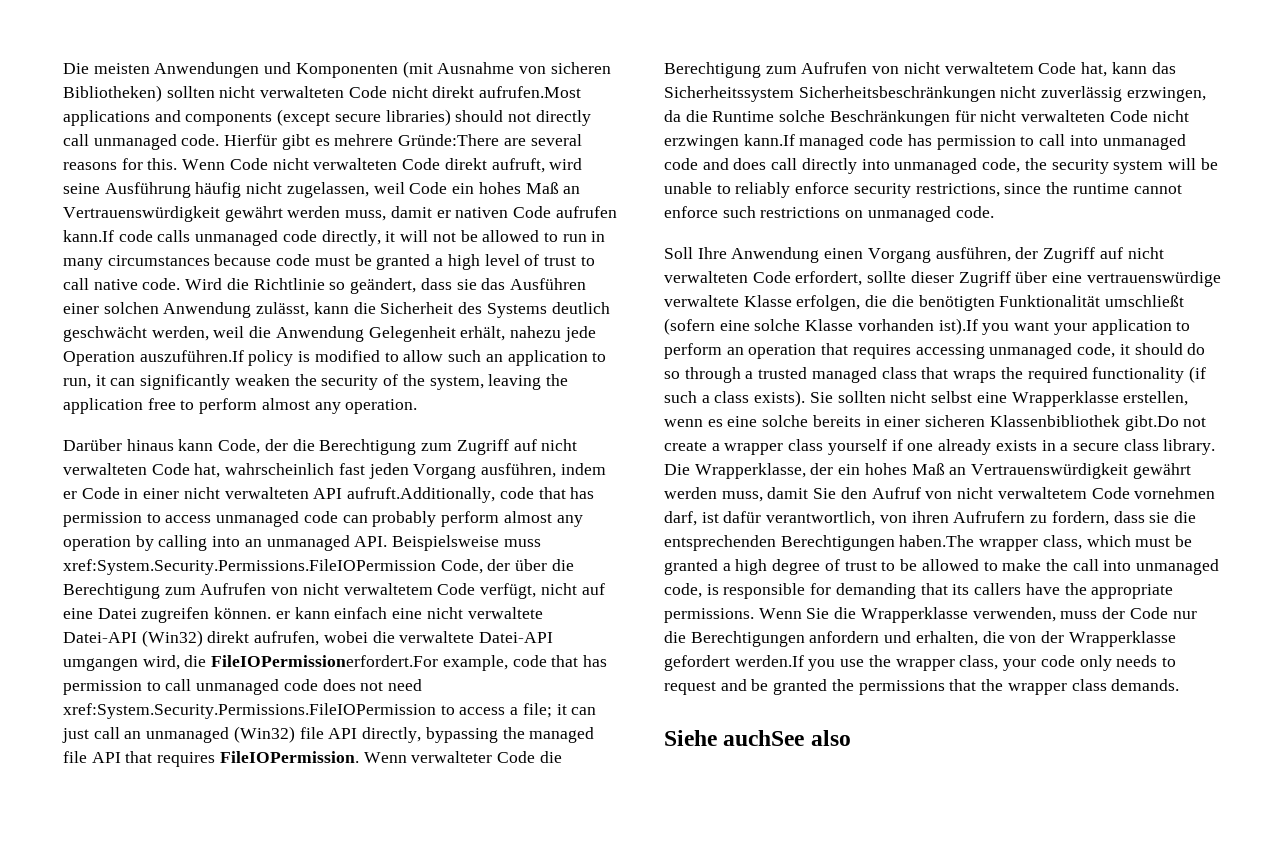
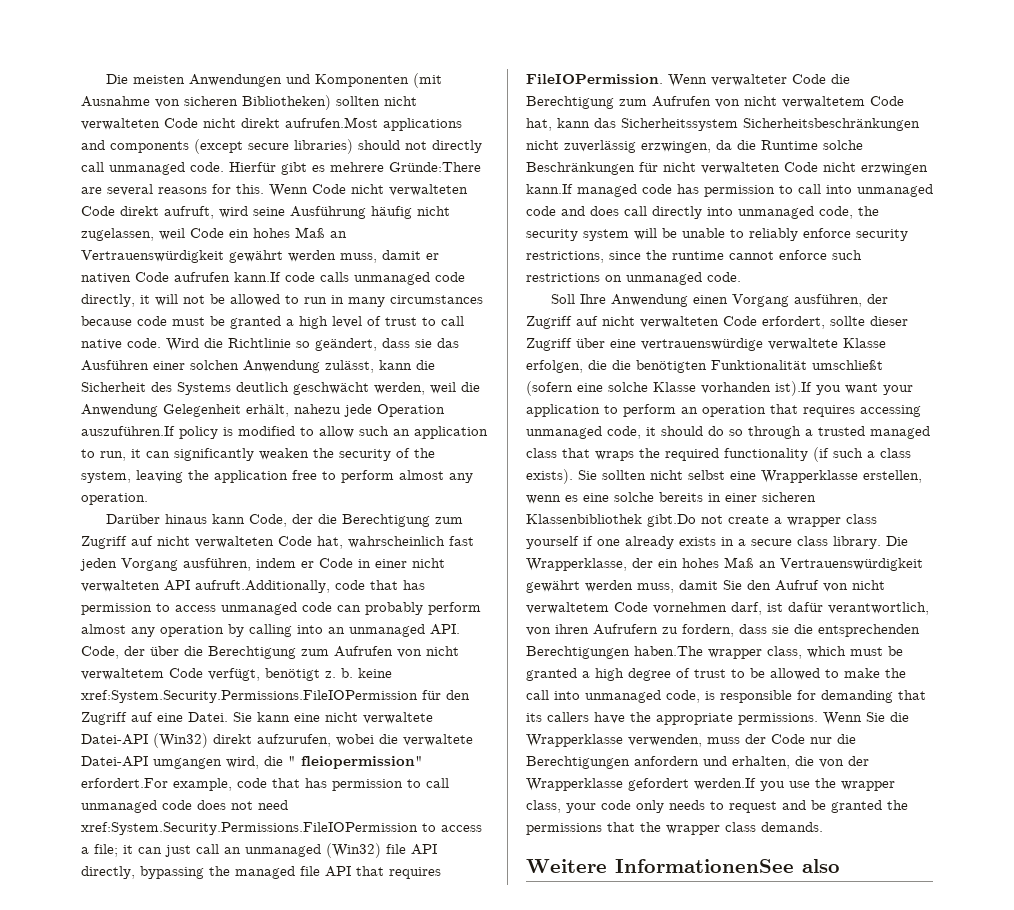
[392,535,541,551] [63,559,436,575] Beispielsweise muss xref:System.Security.Permissions.FileIOPermission -> (460, 629) none
[540,583,605,595] [63,607,388,623] nicht auf eine Datei zugreifen können. er kann einfach -> [265,668,392,681] [81,690,470,703] [81,712,290,725] benötigt z. b. keine xref:System.Security.Permissions.FileIOPermission für den Zugriff auf eine Datei. Sie kann
[254,631,320,646] aufrufen, -> [257,734,331,747] aufzurufen,
[211,655,439,667] FileIOPermissionerfordert.For -> [288,756,423,769] [81,778,168,788] " fleiopermission" erfordert.For
[664,730,805,746] Siehe auchSee -> [526,859,794,873] Weitere InformationenSee

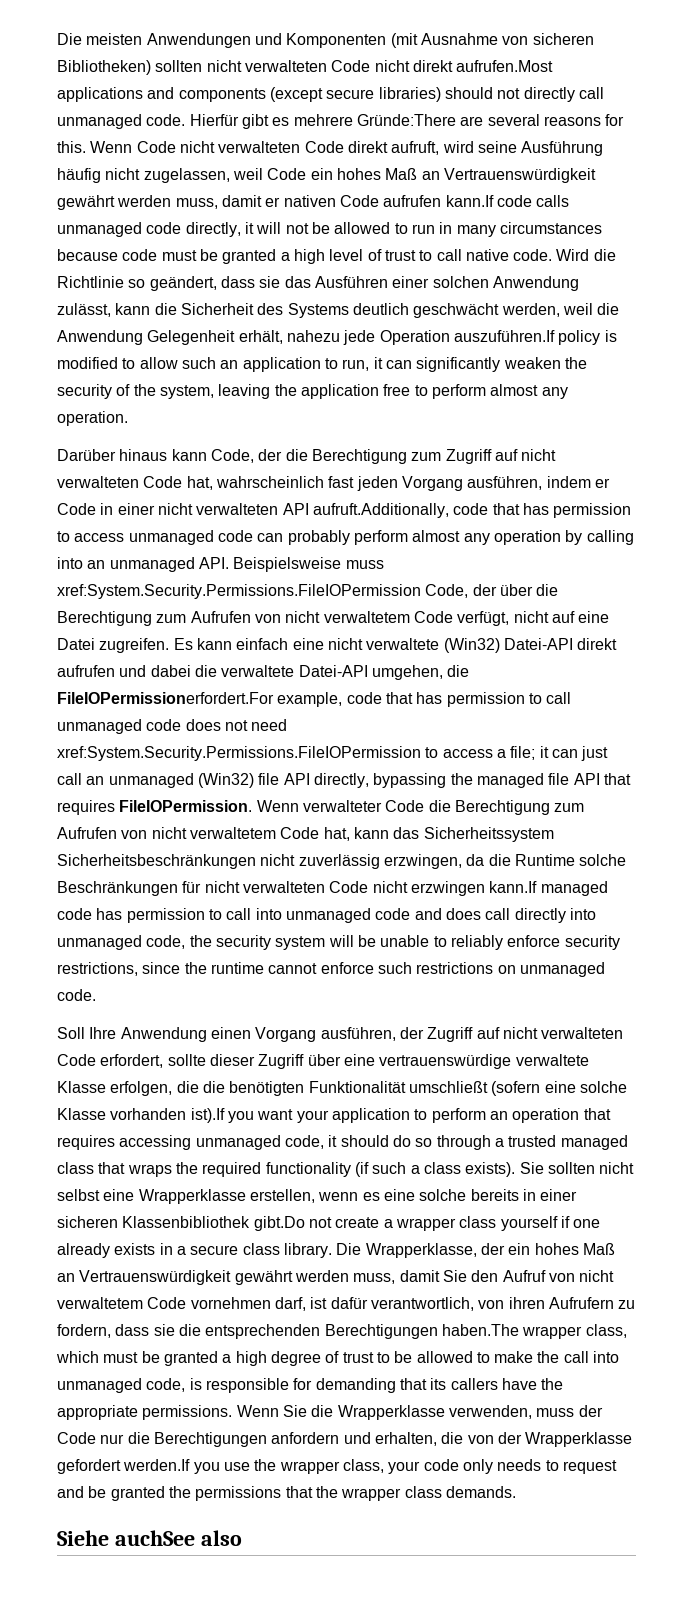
(460, 629) none -> [233,557,384,572] [57,584,421,599] Beispielsweise muss xref:System.Security.Permissions.FileIOPermission
[265,668,392,681] [81,690,470,703] [81,712,433,725] [81,733,473,748] [81,756,423,769] [81,778,168,788] benötigt z. b. keine xref:System.Security.Permissions.FileIOPermission für den Zugriff auf eine Datei. Sie kann eine nicht verwaltete Datei-API (Win32) direkt aufzurufen, wobei die verwaltete Datei-API umgangen wird, die " fleiopermission" erfordert.For -> [513,611,610,623] [57,638,618,653] [57,665,470,680] [57,692,274,704] nicht auf eine Datei zugreifen. Es kann einfach eine nicht verwaltete (Win32) Datei-API direkt aufrufen und dabei die verwaltete Datei-API umgehen, die FileIOPermissionerfordert.For
[526,859,794,873] Weitere InformationenSee -> [57,1530,195,1546] Siehe auchSee

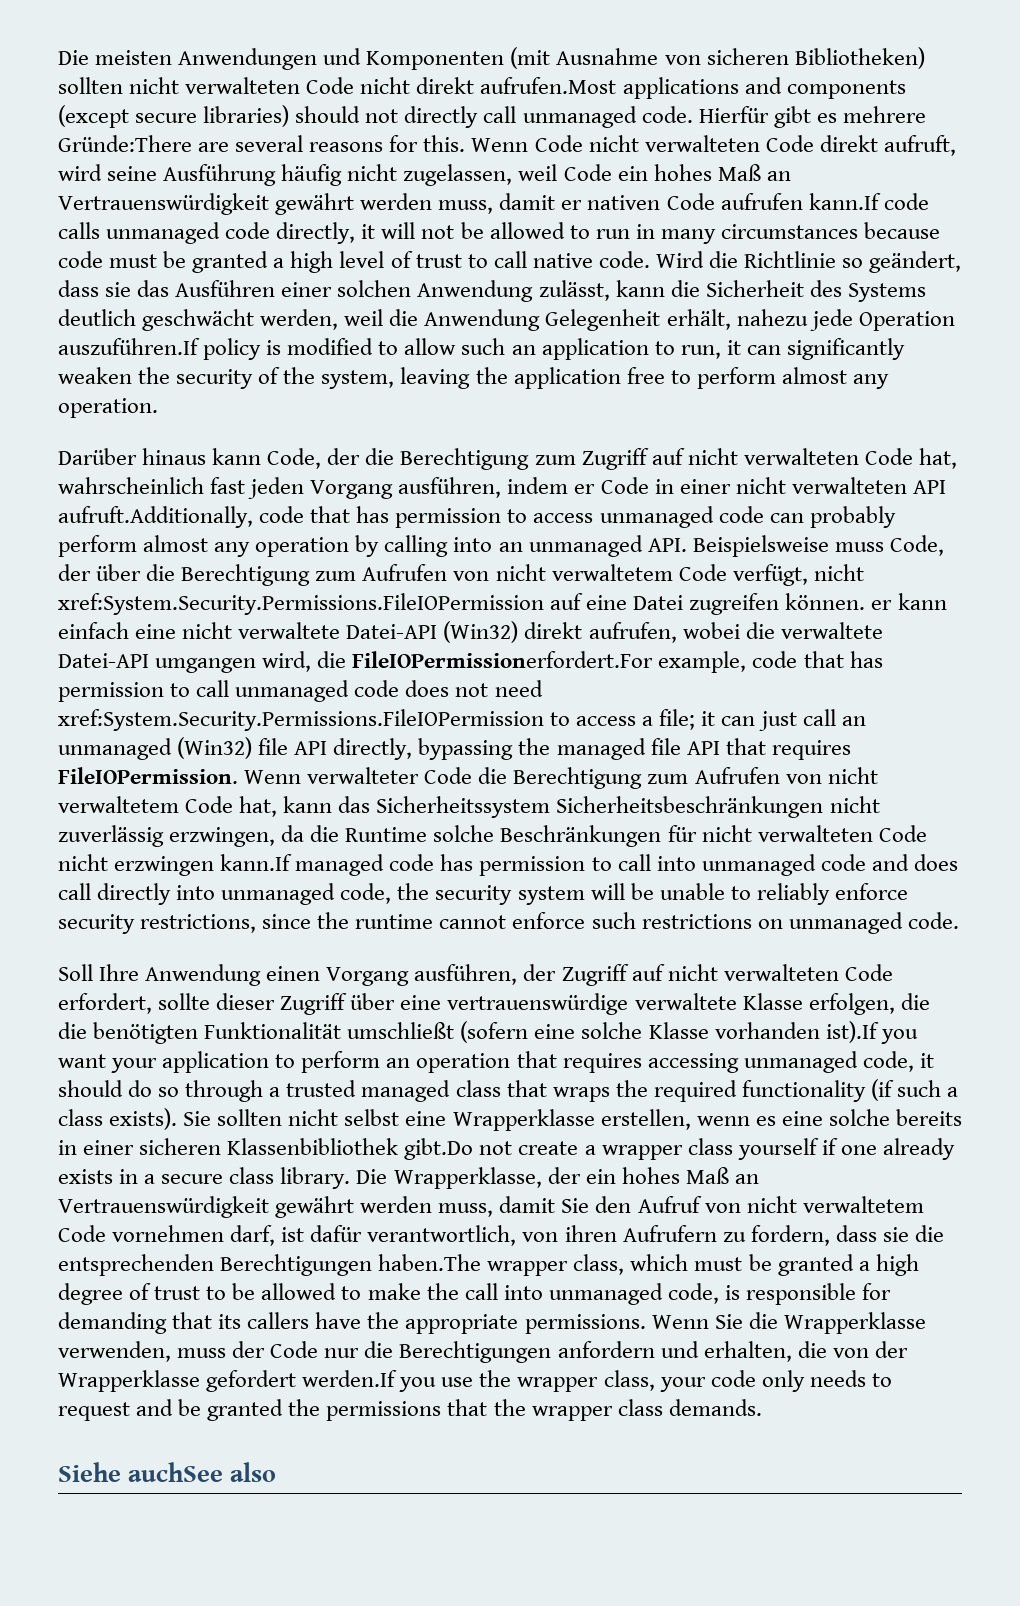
[57,584,421,599] xref:System.Security.Permissions.FileIOPermission -> (884, 547) none
(549, 617) none -> [58,593,544,615] xref:System.Security.Permissions.FileIOPermission
[99,638,193,653] zugreifen. Es -> [689,593,893,615] zugreifen können. er
[443,638,618,653] [57,665,191,677] (Win32) Datei-API direkt aufrufen und dabei -> [346,621,740,643] Datei-API (Win32) direkt aufrufen, wobei
[371,665,443,680] umgehen, -> [155,651,312,673] umgangen wird,

